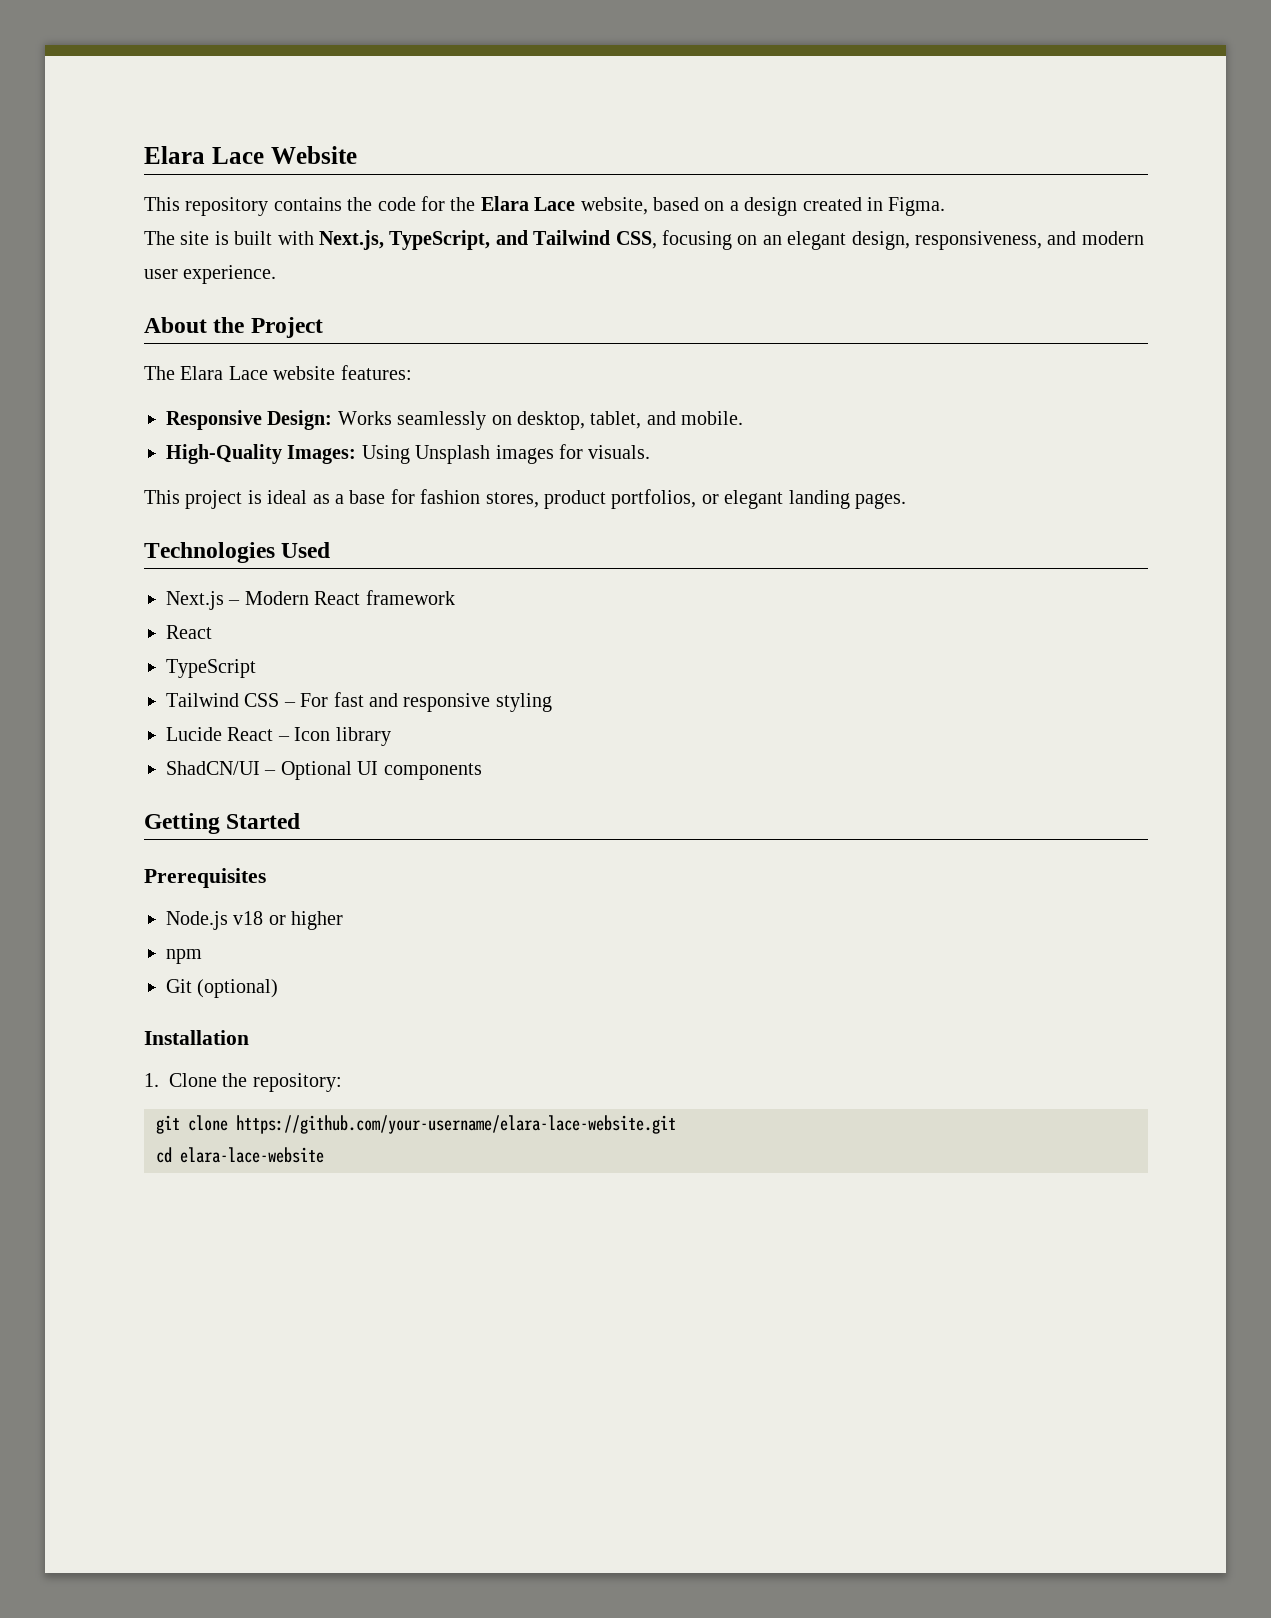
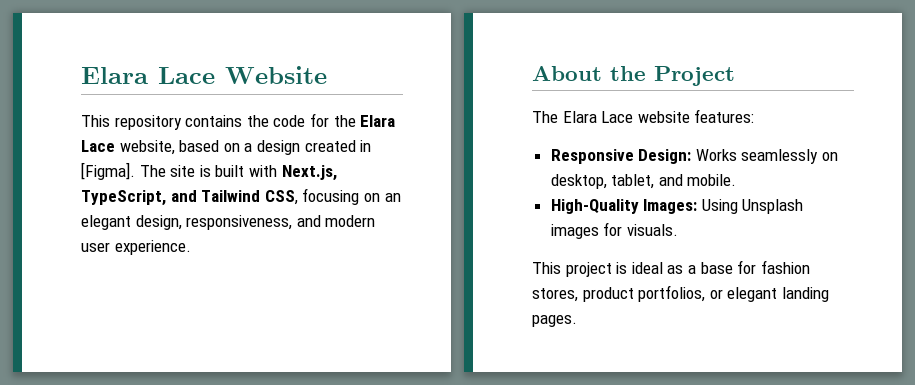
[888,197,946,216] Figma. // -> [81,162,135,180] [Figma].
[144,542,331,563] [166,590,455,610] [166,625,212,639] [166,659,256,678] [166,692,552,712] [166,727,391,746] [166,761,482,780] [144,813,301,834] [144,868,266,888] [166,911,344,930] [166,949,202,964] [166,979,279,998] [144,1030,249,1045] [144,1073,342,1092] [156,1115,676,1134] [156,1147,324,1163] // Technologies Used // Next.js – Modern React framework // React // TypeScript // Tailwind CSS – For fast and responsive styling // Lucide React – Icon library // ShadCN/UI – Optional UI components // Getting Started // Prerequisites // Node.js v18 or higher // npm // Git (optional) // Installation // 1. Clone the repository: // git clone https://github.com/your-username/elara-lace-website.git // cd elara-lace-website -> (577, 321) none

